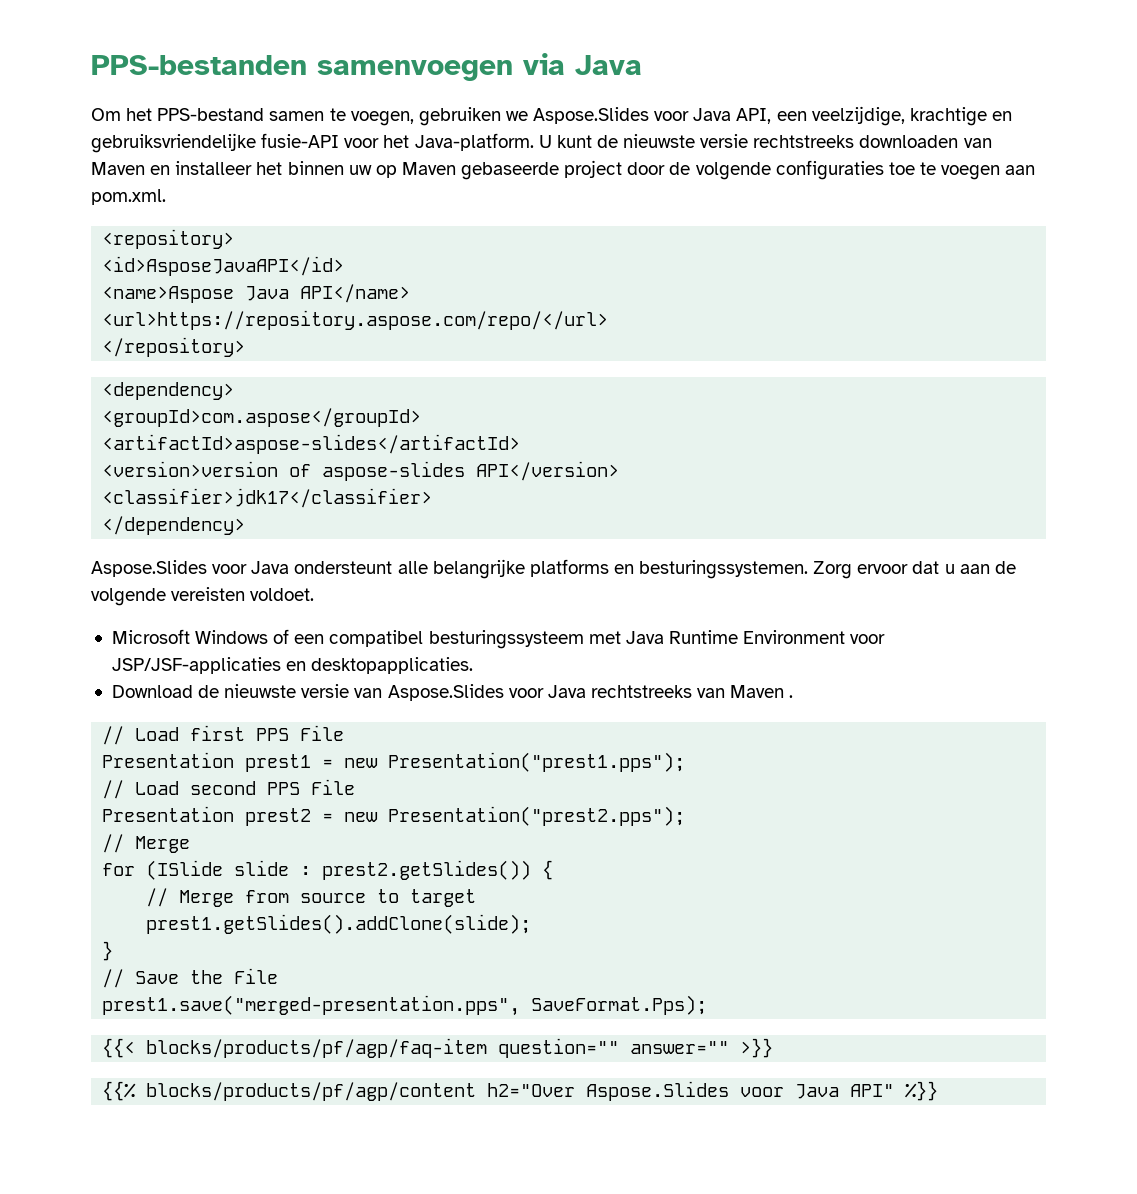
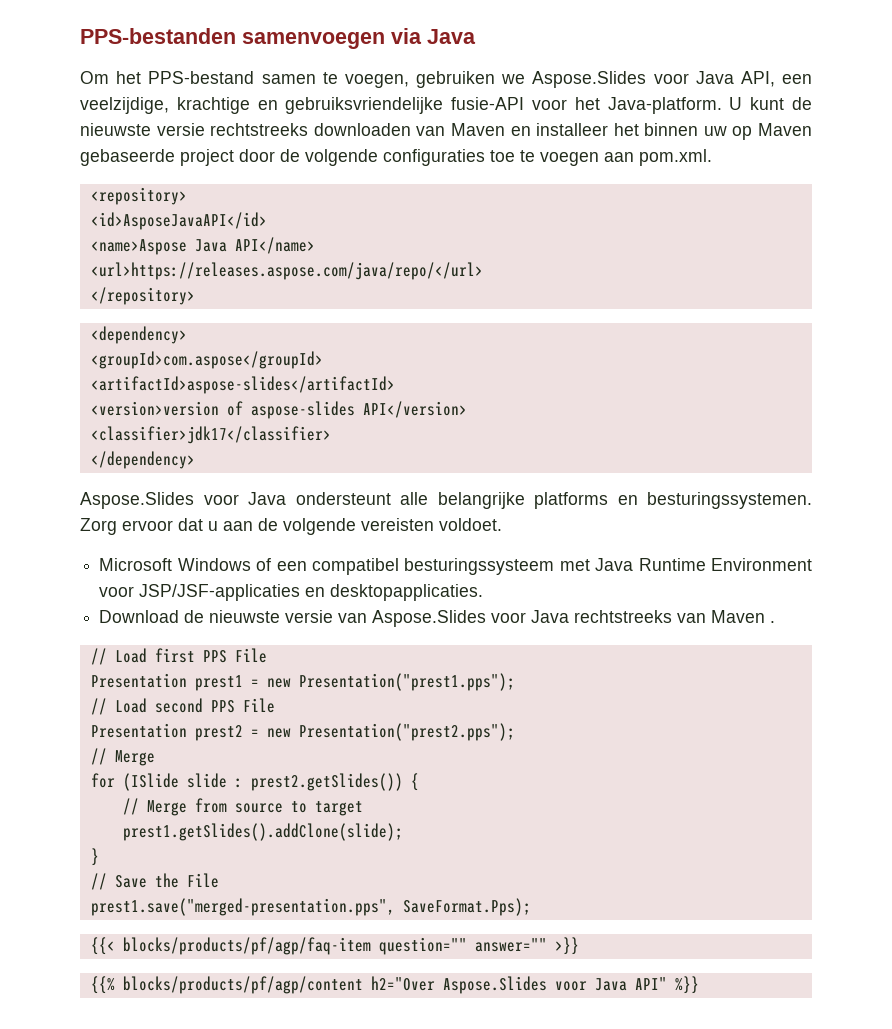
[102,310,609,330] <url>https://repository.aspose.com/repo/</url> -> [90,262,483,280] <url>https://releases.aspose.com/java/repo/</url>

